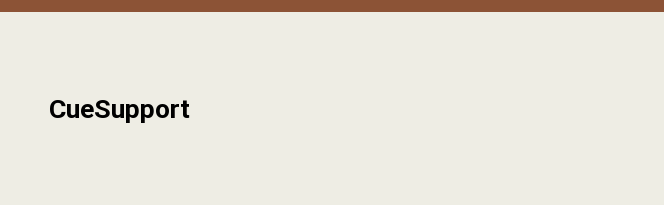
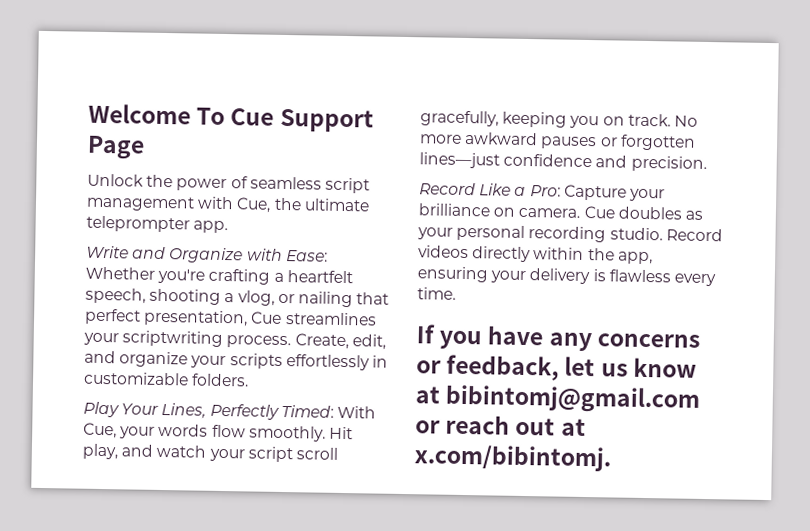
[49,100,190,123] CueSupport -> [88,103,374,133] [87,135,145,160] [87,173,370,194] [86,195,370,213] [86,215,229,234] [86,245,328,264] [85,266,353,285] [85,287,390,308] [84,308,377,327] [83,330,386,350] [84,350,388,371] [83,371,250,387] [83,401,376,420] [83,422,353,442] [82,443,338,463] [420,110,698,129] [420,131,696,151] [419,152,707,172] [419,182,665,202] [418,203,703,220] [417,224,723,243] [418,245,653,265] [417,266,716,287] [417,287,456,300] [416,324,700,352] [416,354,697,381] [415,384,701,414] [415,414,586,437] [414,444,612,472] Welcome To Cue Support Page // Unlock the power of seamless script management with Cue, the ultimate teleprompter app. // Write and Organize with Ease: Whether you're crafting a heartfelt speech, shooting a vlog, or nailing that perfect presentation, Cue streamlines your scriptwriting process. Create, edit, and organize your scripts effortlessly in customizable folders. // Play Your Lines, Perfectly Timed: With Cue, your words flow smoothly. Hit play, and watch your script scroll gracefully, keeping you on track. No more awkward pauses or forgotten lines—just confidence and precision. // Record Like a Pro: Capture your brilliance on camera. Cue doubles as your personal recording studio. Record videos directly within the app, ensuring your delivery is flawless every time. // If you have any concerns or feedback, let us know at bibintomj@gmail.com or reach out at x.com/bibintomj.

